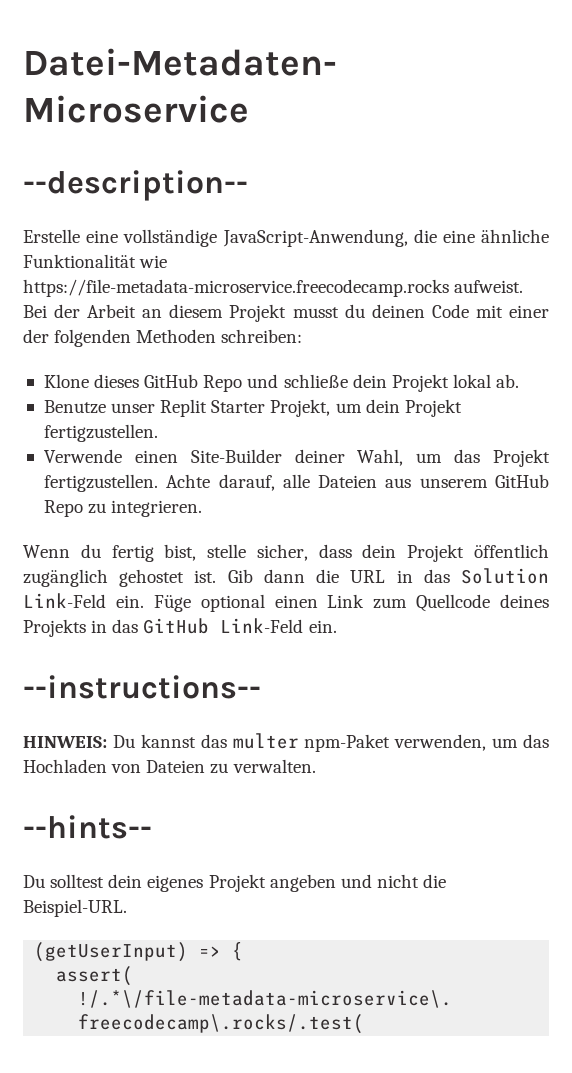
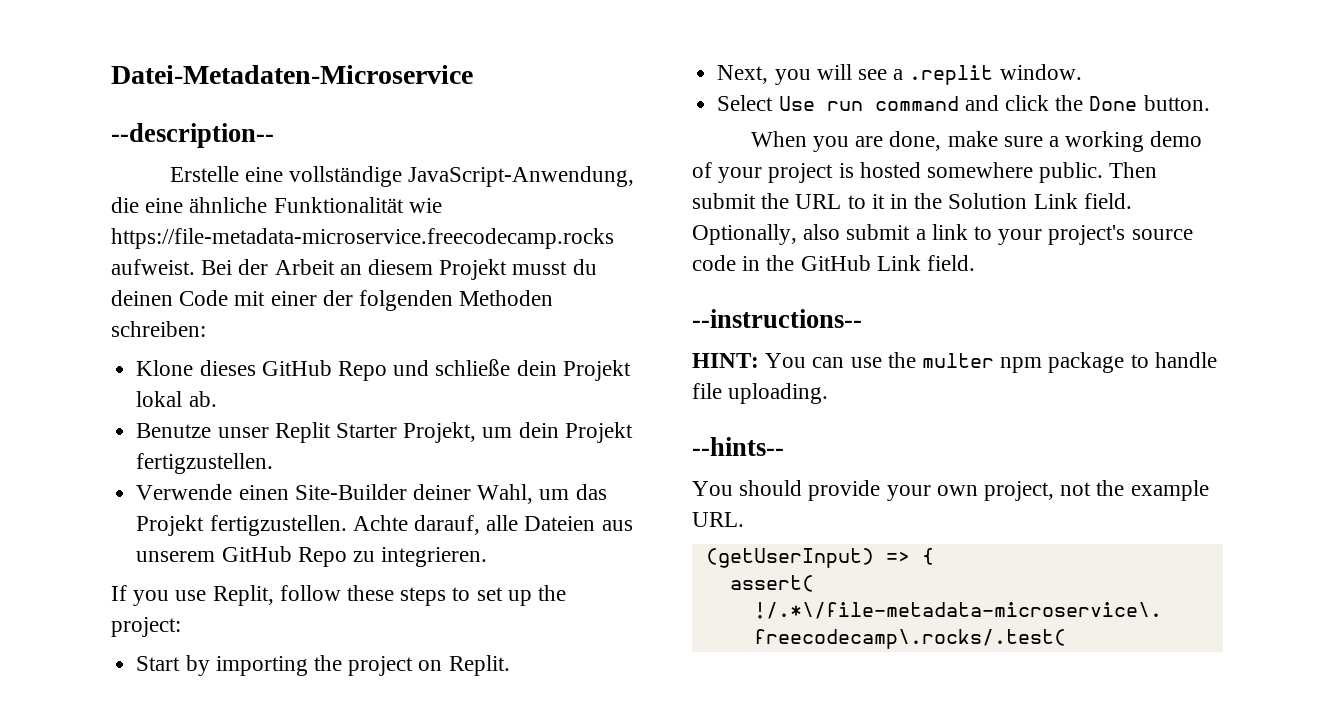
[23,544,549,562] [23,568,549,587] [23,593,549,612] [23,618,337,637] [23,675,261,699] [23,733,549,752] [23,759,316,774] [23,815,152,839] [23,874,447,892] [23,899,127,917] Wenn du fertig bist, stelle sicher, dass dein Projekt öffentlich zugänglich gehostet ist. Gib dann die URL in das Solution Link-Feld ein. Füge optional einen Link zum Quellcode deines Projekts in das GitHub Link-Feld ein. // --instructions-- // HINWEIS: Du kannst das multer npm-Paket verwenden, um das Hochladen von Dateien zu verwalten. // --hints-- // Du solltest dein eigenes Projekt angeben und nicht die Beispiel-URL. -> [111,585,567,606] [111,617,181,637] [136,655,510,676] [717,64,1082,85] [717,95,1210,111] [750,131,1203,152] [692,162,1158,183] [692,193,1132,209] [692,224,1193,245] [692,255,976,271] [692,309,862,328] [692,352,1217,373] [692,383,829,404] [692,437,784,456] [692,480,1209,501] [692,512,744,527] If you use Replit, follow these steps to set up the project: // Start by importing the project on Replit. // Next, you will see a .replit window. // Select Use run command and click the Done button. // When you are done, make sure a working demo of your project is hosted somewhere public. Then submit the URL to it in the Solution Link field. Optionally, also submit a link to your project's source code in the GitHub Link field. // --instructions-- // HINT: You can use the multer npm package to handle file uploading. // --hints-- // You should provide your own project, not the example URL.

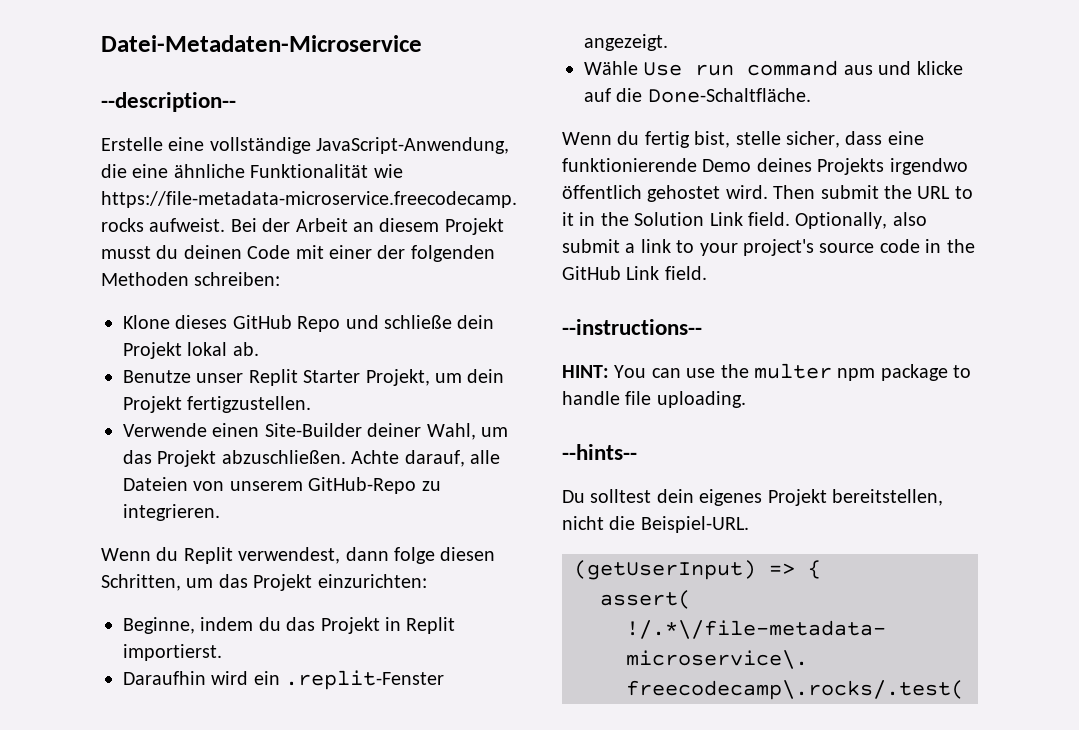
[209,515,347,536] fertigzustellen. -> [221,450,346,464] abzuschließen.
[601,520,633,531] [136,546,488,567] [111,585,567,606] [111,617,181,637] [136,655,510,676] [717,64,1082,85] [717,95,1210,111] [750,131,1203,152] [692,162,1104,183] aus unserem GitHub Repo zu integrieren. // If you use Replit, follow these steps to set up the project: // Start by importing the project on Replit. // Next, you will see a .replit window. // Select Use run command and click the Done button. // When you are done, make sure a working demo of your project is hosted somewhere public. -> [193,477,441,494] [123,504,220,521] [101,547,496,564] [101,574,427,591] [123,617,456,634] [123,644,222,661] [123,670,445,690] [584,34,668,51] [584,60,963,76] [584,88,811,103] [562,131,924,148] [562,158,968,175] [562,185,768,202] von unserem GitHub-Repo zu integrieren. // Wenn du Replit verwendest, dann folge diesen Schritten, um das Projekt einzurichten: // Beginne, indem du das Projekt in Replit importierst. // Daraufhin wird ein .replit-Fenster angezeigt. // Wähle Use run command aus und klicke auf die Done-Schaltfläche. // Wenn du fertig bist, stelle sicher, dass eine funktionierende Demo deines Projekts irgendwo öffentlich gehostet wird.
[692,480,1209,501] [692,512,744,527] You should provide your own project, not the example URL. -> [562,489,943,506] [562,516,749,533] Du solltest dein eigenes Projekt bereitstellen, nicht die Beispiel-URL.

